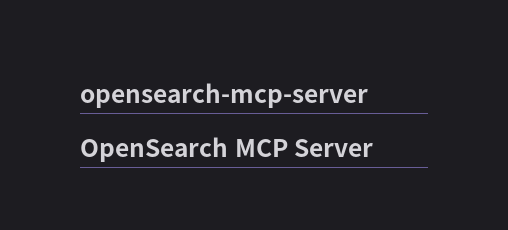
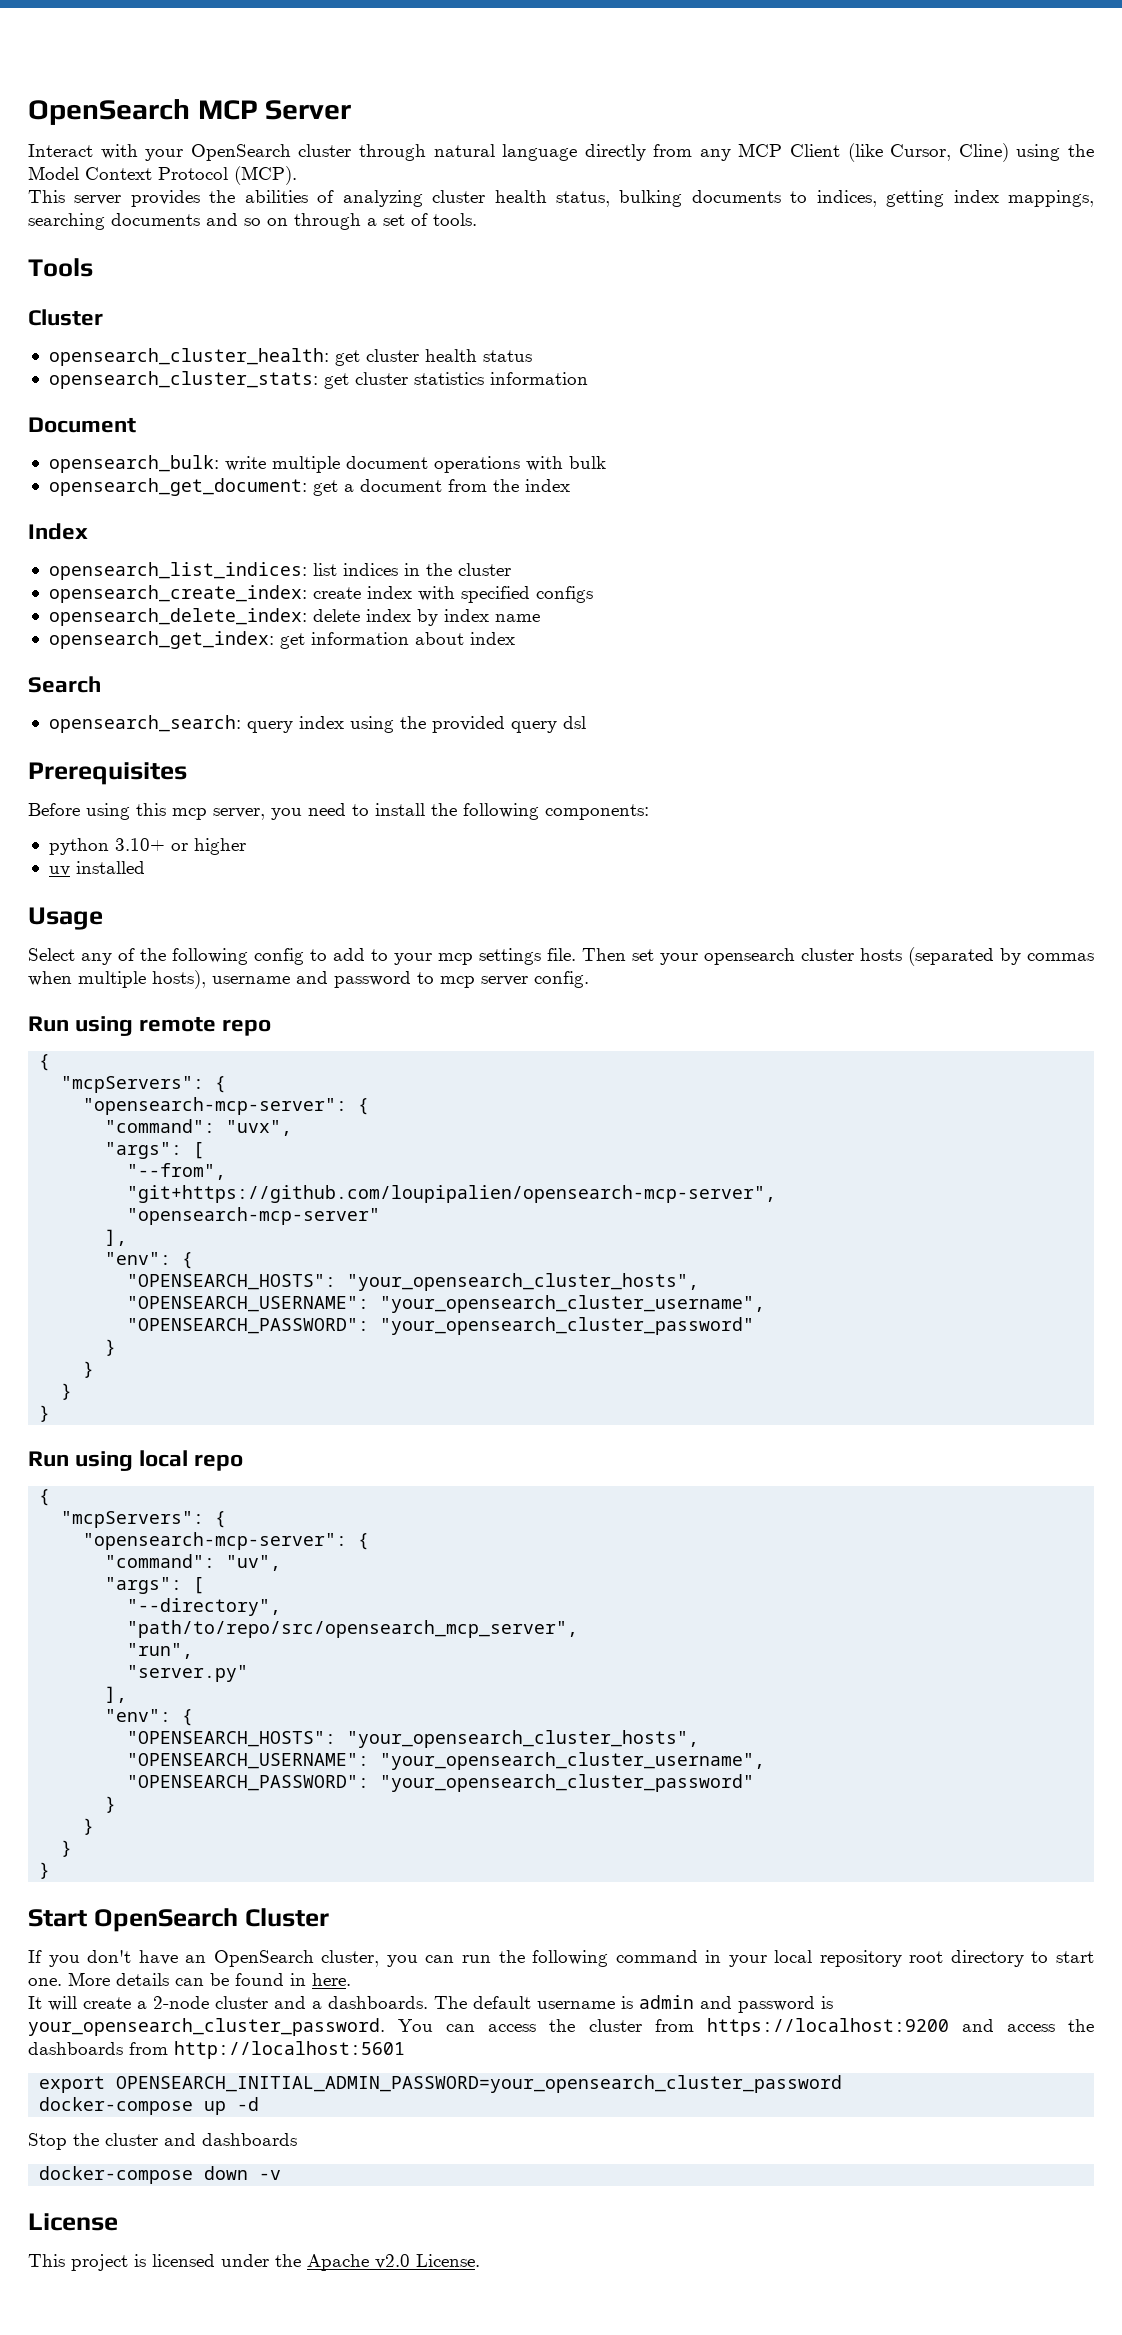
[80,83,368,108] opensearch-mcp-server // -> (28, 112) none
(374, 148) none -> [28,143,1094,162] [28,166,297,185] [28,190,1094,207] [28,213,477,230] [28,258,93,277] [28,309,103,326] [48,348,532,366] [48,371,588,389] [28,417,136,433] [48,455,606,473] [48,478,570,496] [28,523,88,540] [48,562,511,580] [48,585,593,603] [48,608,540,626] [48,631,515,649] [28,676,101,693] [48,715,586,733] [28,762,187,785] [28,803,649,820] [48,838,246,855] [48,861,145,876] [28,907,103,930] [28,947,1094,966] [28,970,589,989] [28,1016,272,1036] [39,1054,51,1071] [61,1076,227,1093] [83,1097,370,1115] [105,1119,293,1136] [105,1142,205,1159] [127,1163,227,1180] [127,1185,777,1203] [127,1207,381,1225] [105,1229,128,1246] [105,1252,194,1269] [127,1273,700,1291] [127,1295,766,1313] [127,1317,755,1335] [105,1339,117,1356] [83,1361,95,1378] [61,1383,73,1400] [39,1405,51,1422] [28,1450,244,1471] [39,1489,51,1506] [61,1511,227,1528] [83,1532,370,1550] [105,1554,282,1571] [105,1577,205,1594] [127,1598,282,1616] [127,1620,579,1638] [127,1643,194,1659] [127,1665,249,1682] [105,1686,128,1703] [105,1709,194,1726] [127,1730,700,1748] [127,1752,766,1770] [127,1774,755,1792] [105,1796,117,1813] [83,1818,95,1835] [61,1840,73,1857] [39,1862,51,1879] [28,1908,329,1932] [28,1950,1094,1967] [28,1972,351,1986] [28,1995,833,2013] [28,2018,1094,2036] [28,2041,405,2059] [39,2075,843,2093] [39,2097,260,2115] [28,2133,297,2150] [39,2166,282,2184] [28,2213,118,2231] [28,2254,480,2271] // Interact with your OpenSearch cluster through natural language directly from any MCP Client (like Cursor, Cline) using the Model Context Protocol (MCP). // This server provides the abilities of analyzing cluster health status, bulking documents to indices, getting index mappings, searching documents and so on through a set of tools. // Tools // Cluster // opensearch_cluster_health: get cluster health status // opensearch_cluster_stats: get cluster statistics information // Document // opensearch_bulk: write multiple document operations with bulk // opensearch_get_document: get a document from the index // Index // opensearch_list_indices: list indices in the cluster // opensearch_create_index: create index with specified configs // opensearch_delete_index: delete index by index name // opensearch_get_index: get information about index // Search // opensearch_search: query index using the provided query dsl // Prerequisites // Before using this mcp server, you need to install the following components: // python 3.10+ or higher // uv installed // Usage // Select any of the following config to add to your mcp settings file. Then set your opensearch cluster hosts (separated by commas when multiple hosts), username and password to mcp server config. // Run using remote repo // { // "mcpServers": { // "opensearch-mcp-server": { // "command": "uvx", // "args": [ // "--from", // "git+https://github.com/loupipalien/opensearch-mcp-server", // "opensearch-mcp-server" // ], // "env": { // "OPENSEARCH_HOSTS": "your_opensearch_cluster_hosts", // "OPENSEARCH_USERNAME": "your_opensearch_cluster_username", // "OPENSEARCH_PASSWORD": "your_opensearch_cluster_password" // } // } // } // } // Run using local repo // { // "mcpServers": { // "opensearch-mcp-server": { // "command": "uv", // "args": [ // "--directory", // "path/to/repo/src/opensearch_mcp_server", // "run", // "server.py" // ], // "env": { // "OPENSEARCH_HOSTS": "your_opensearch_cluster_hosts", // "OPENSEARCH_USERNAME": "your_opensearch_cluster_username", // "OPENSEARCH_PASSWORD": "your_opensearch_cluster_password" // } // } // } // } // Start OpenSearch Cluster // If you don't have an OpenSearch cluster, you can run the following command in your local repository root directory to start one. More details can be found in here. // It will create a 2-node cluster and a dashboards. The default username is admin and password is your_opensearch_cluster_password. You can access the cluster from https://localhost:9200 and access the dashboards from http://localhost:5601 // export OPENSEARCH_INITIAL_ADMIN_PASSWORD=your_opensearch_cluster_password // docker-compose up -d // Stop the cluster and dashboards // docker-compose down -v // License // This project is licensed under the Apache v2.0 License.

